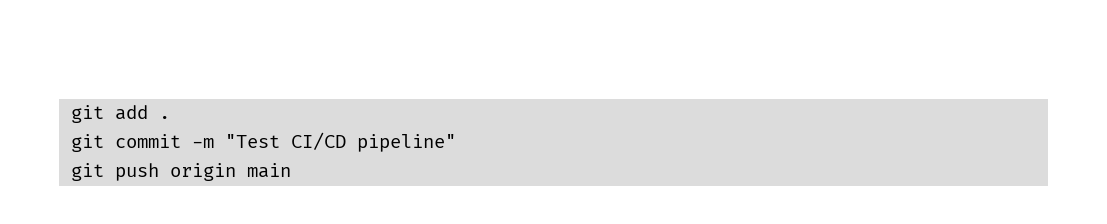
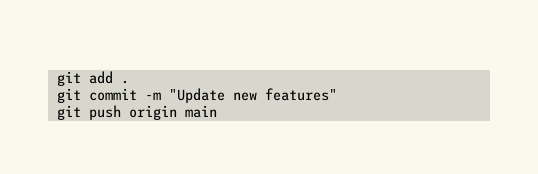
[225,132,456,152] "Test CI/CD pipeline" -> [169,88,338,103] "Update new features"

